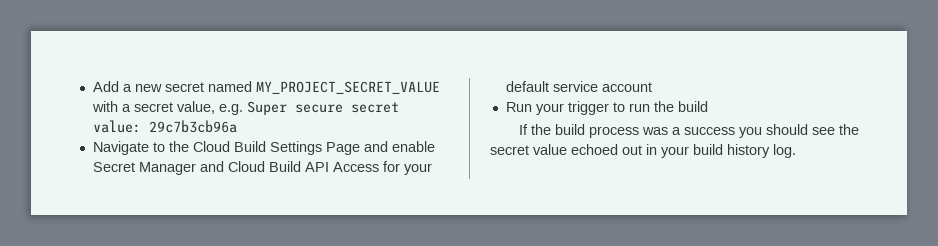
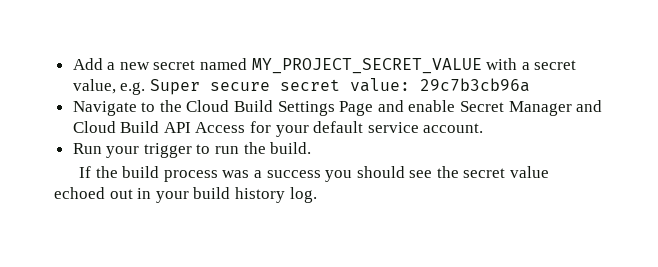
[601,82,652,92] account -> [423,123,484,133] account.
[677,101,708,112] build -> [270,142,312,154] build.

